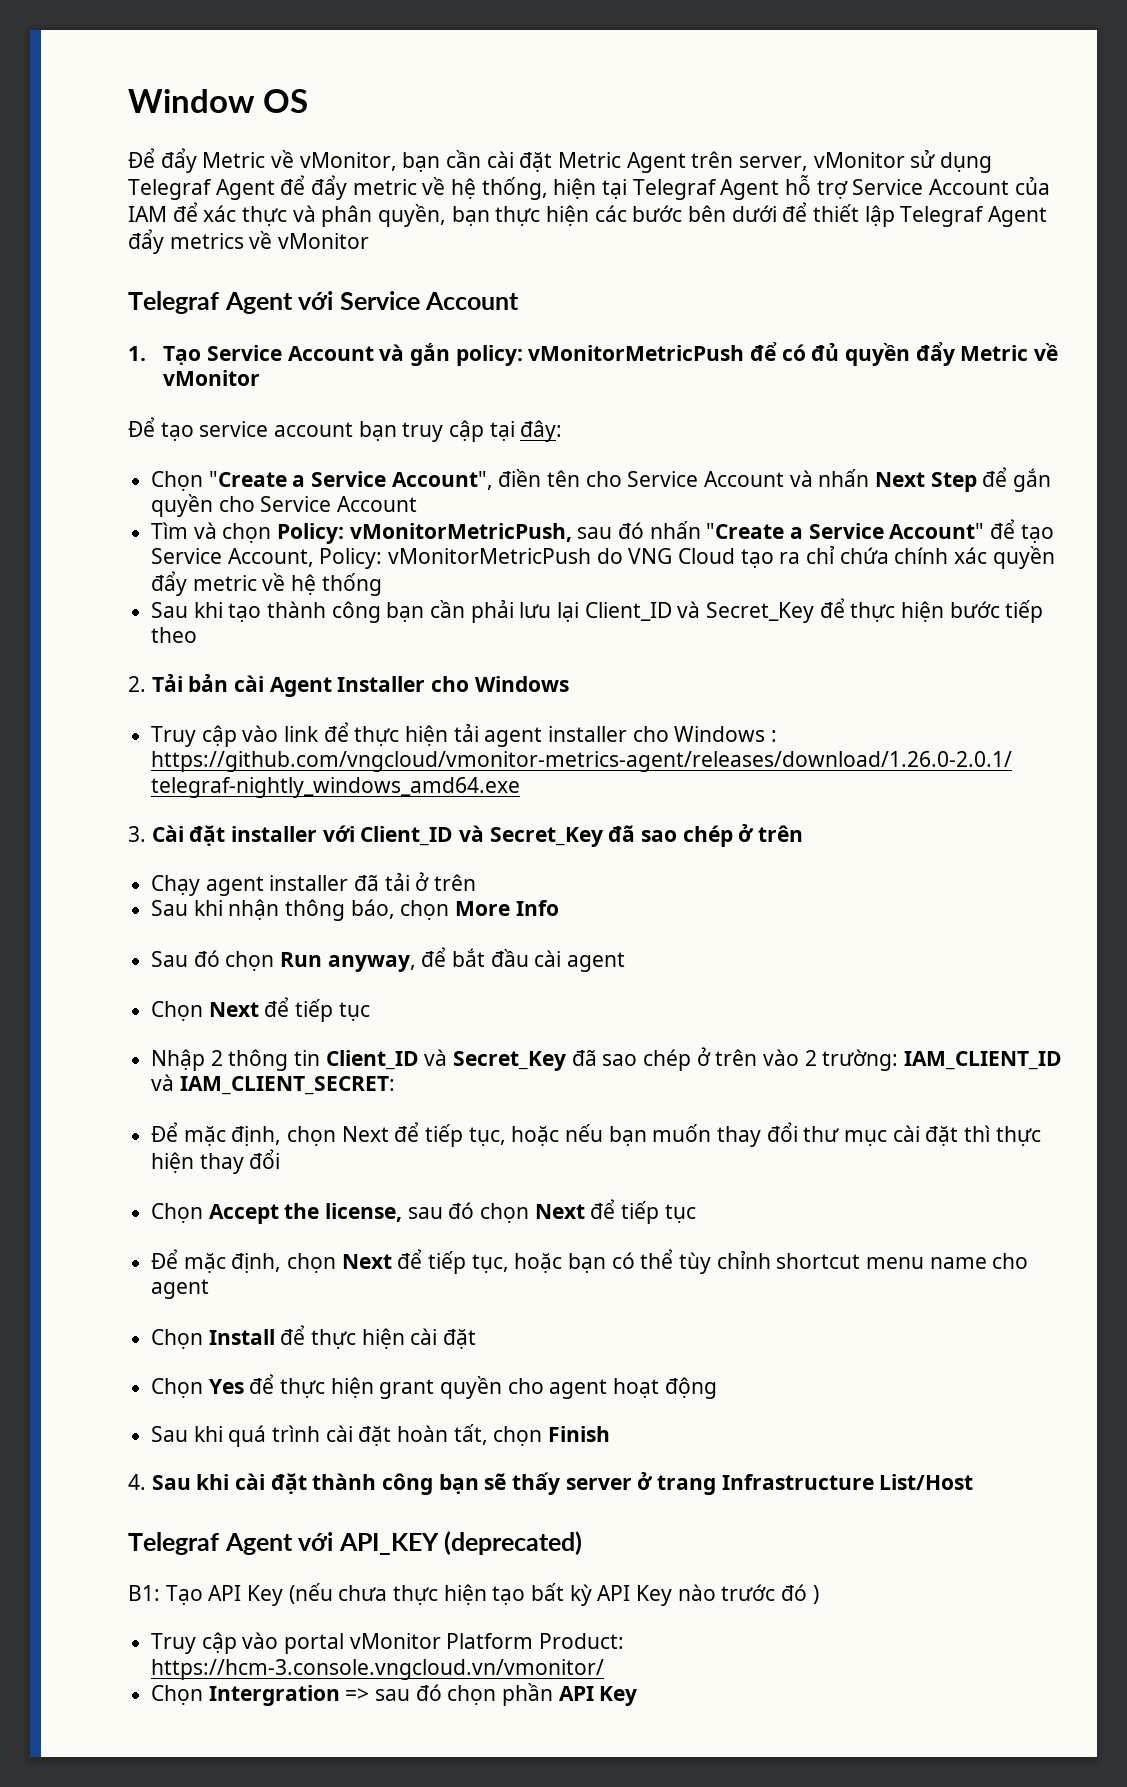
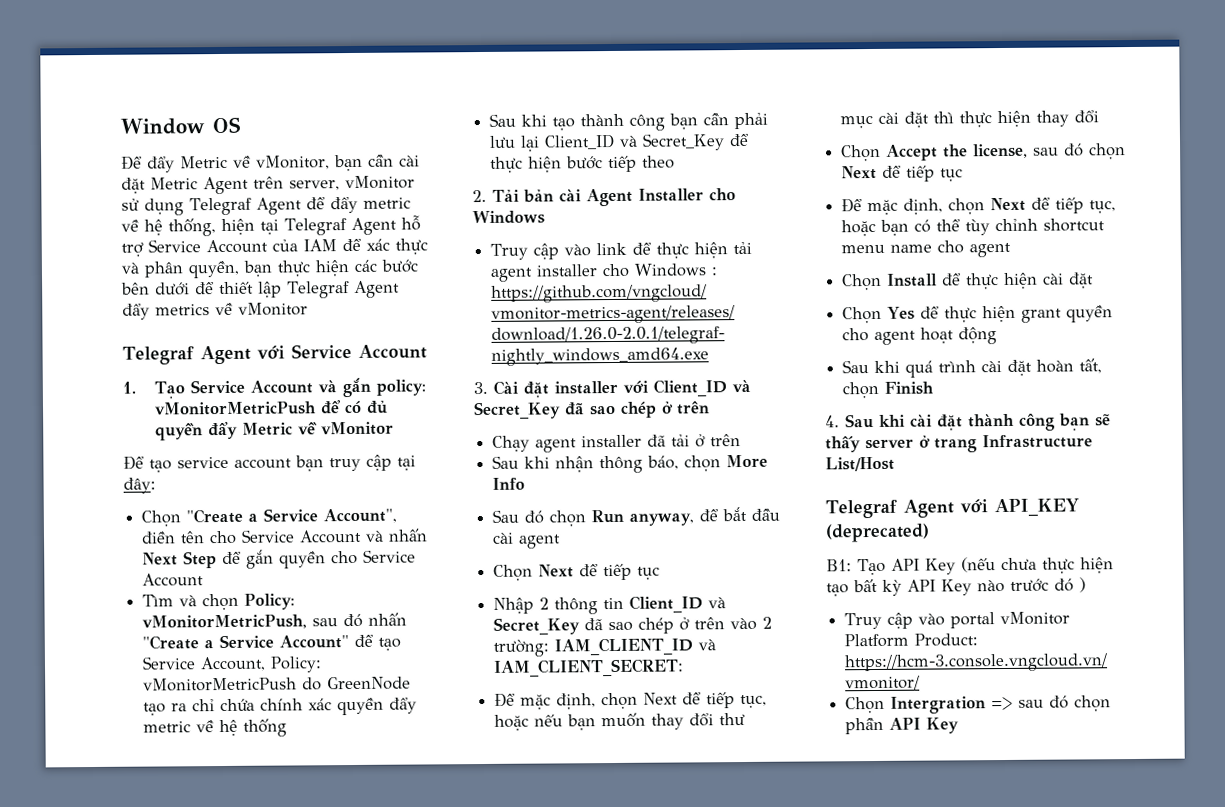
[628,548,736,564] VNG Cloud -> [327,676,412,691] GreenNode

